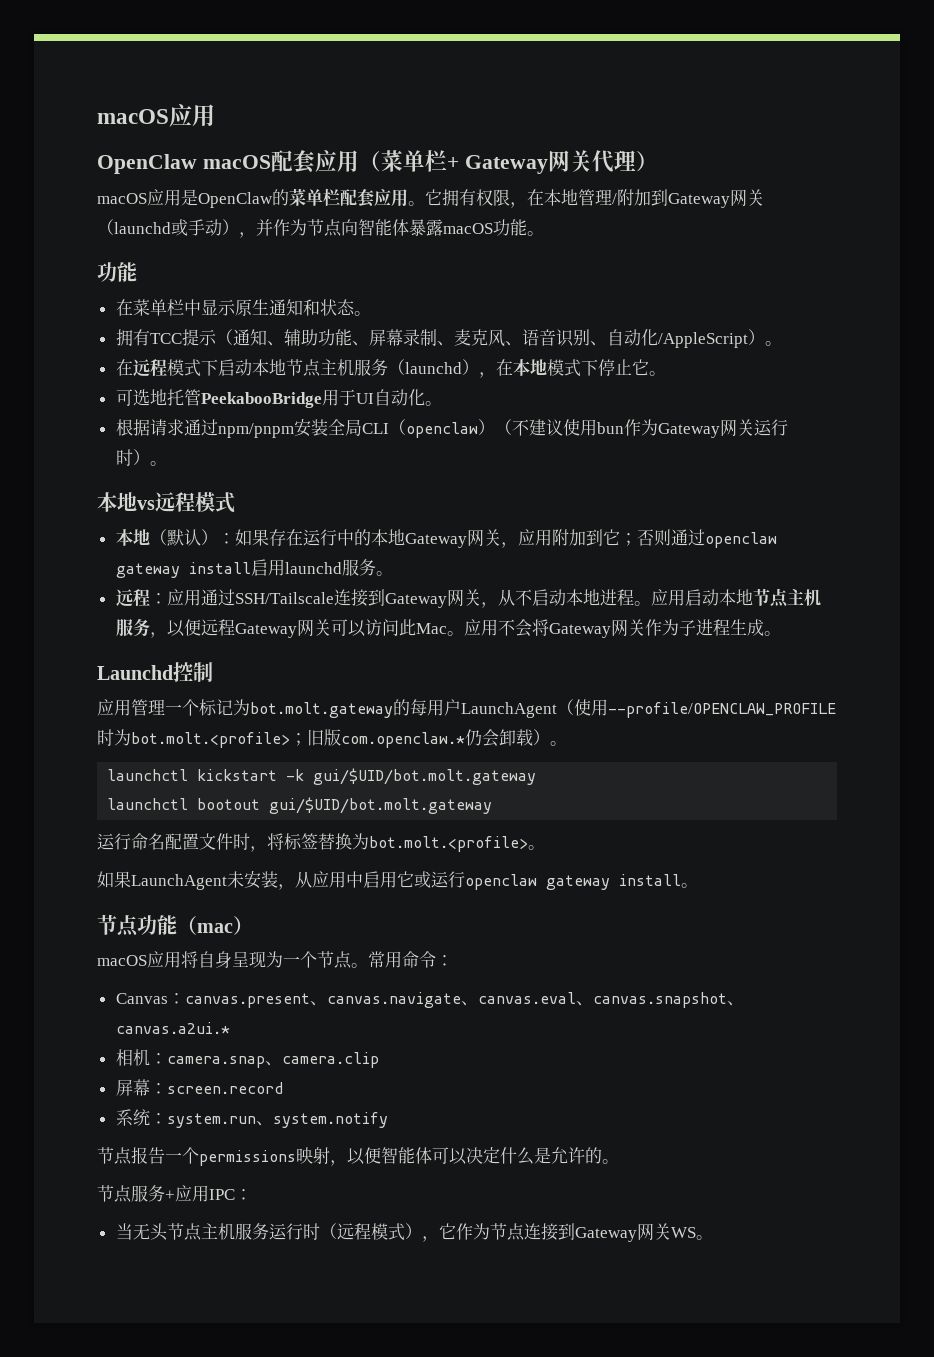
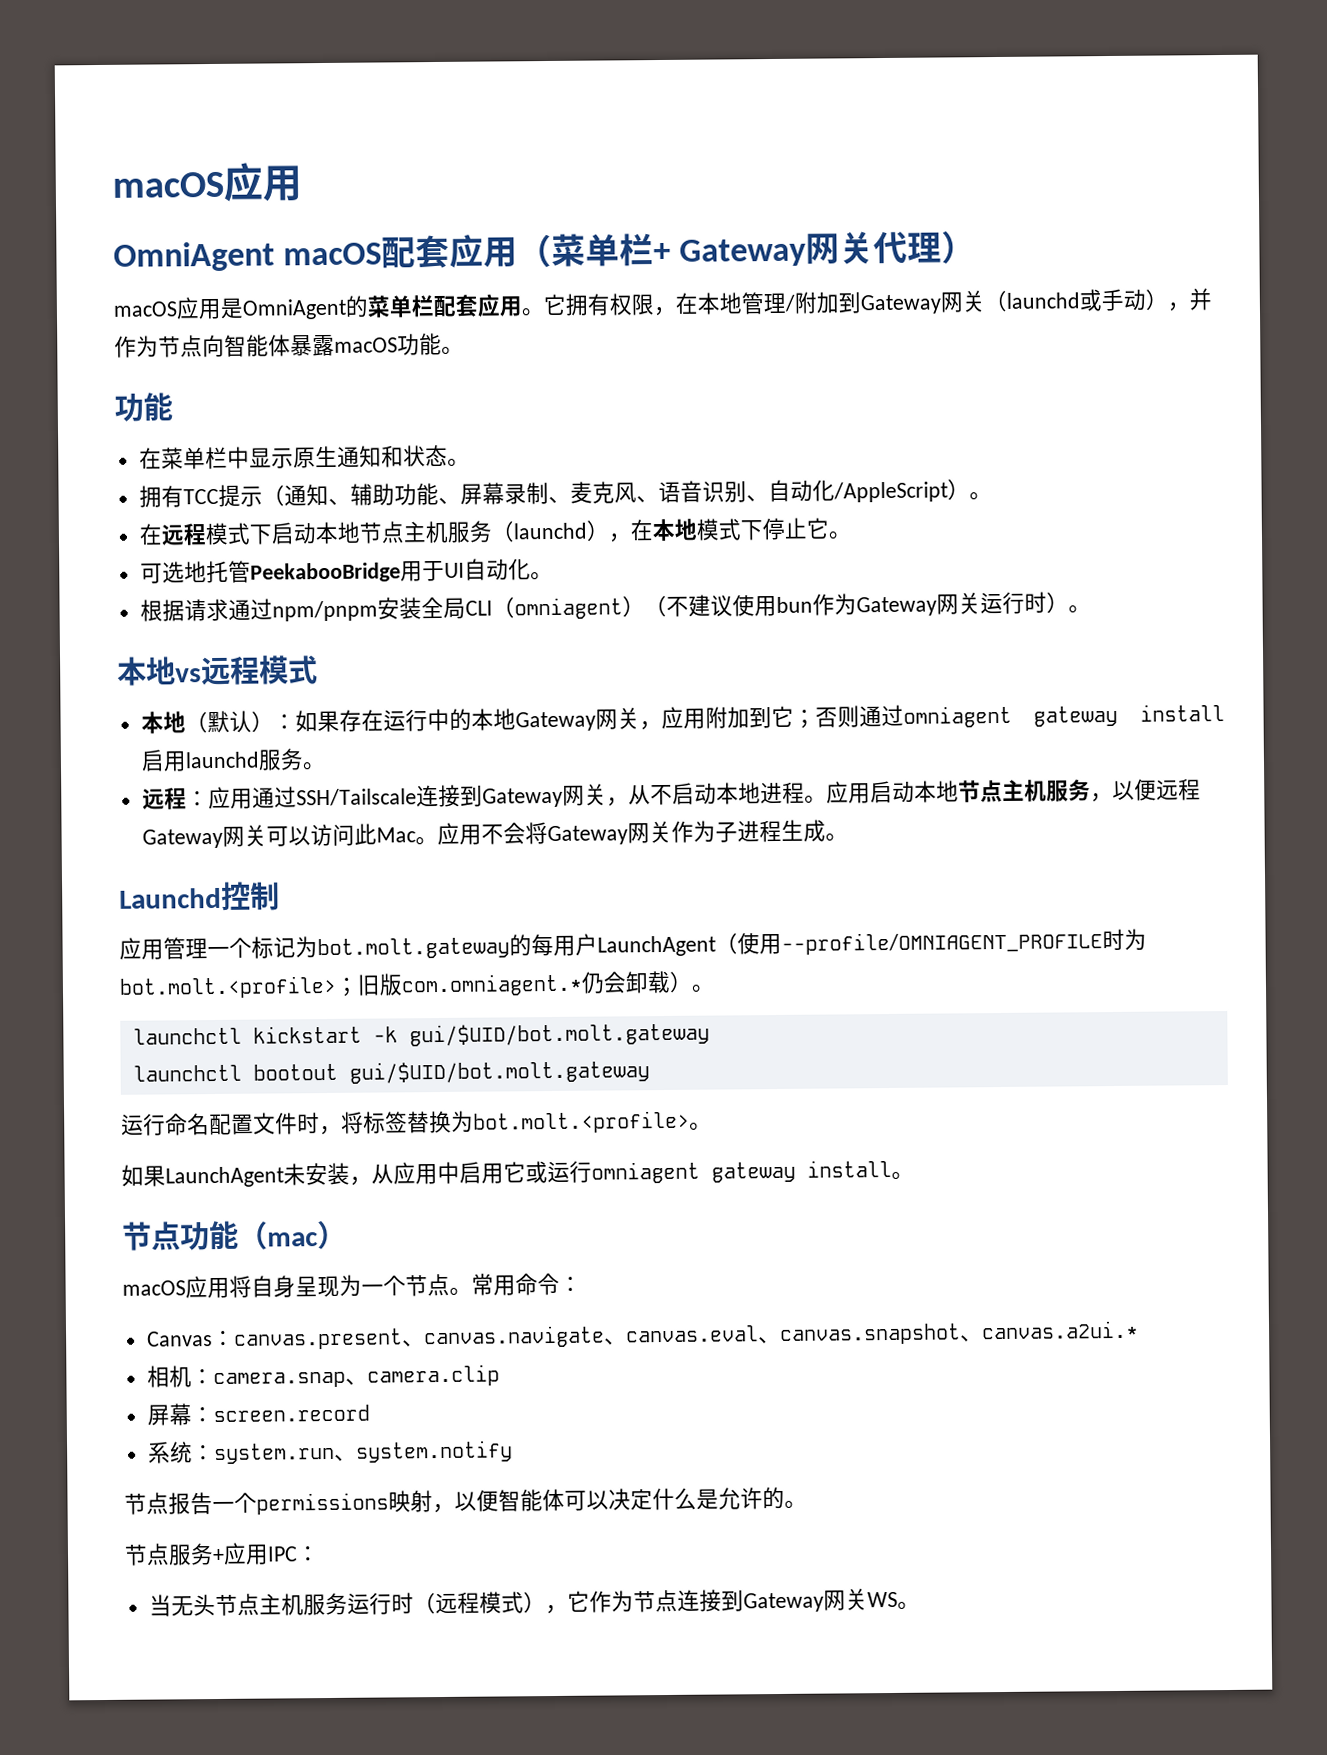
[97,154,197,174] OpenClaw -> [113,241,275,272] OmniAgent
[198,192,273,208] OpenClaw -> [242,298,347,320] OmniAgent
[405,422,478,438] openclaw -> [513,597,623,620] omniagent
[704,532,777,548] openclaw -> [902,705,1012,728] omniagent
[608,702,836,718] --profile/OPENCLAW_PROFILE -> [781,931,1103,955] --profile/OMNIAGENT_PROFILE
[341,732,465,748] com.openclaw.* -> [401,973,583,997] com.omniagent.*
[465,874,537,890] openclaw -> [591,1161,700,1184] omniagent

